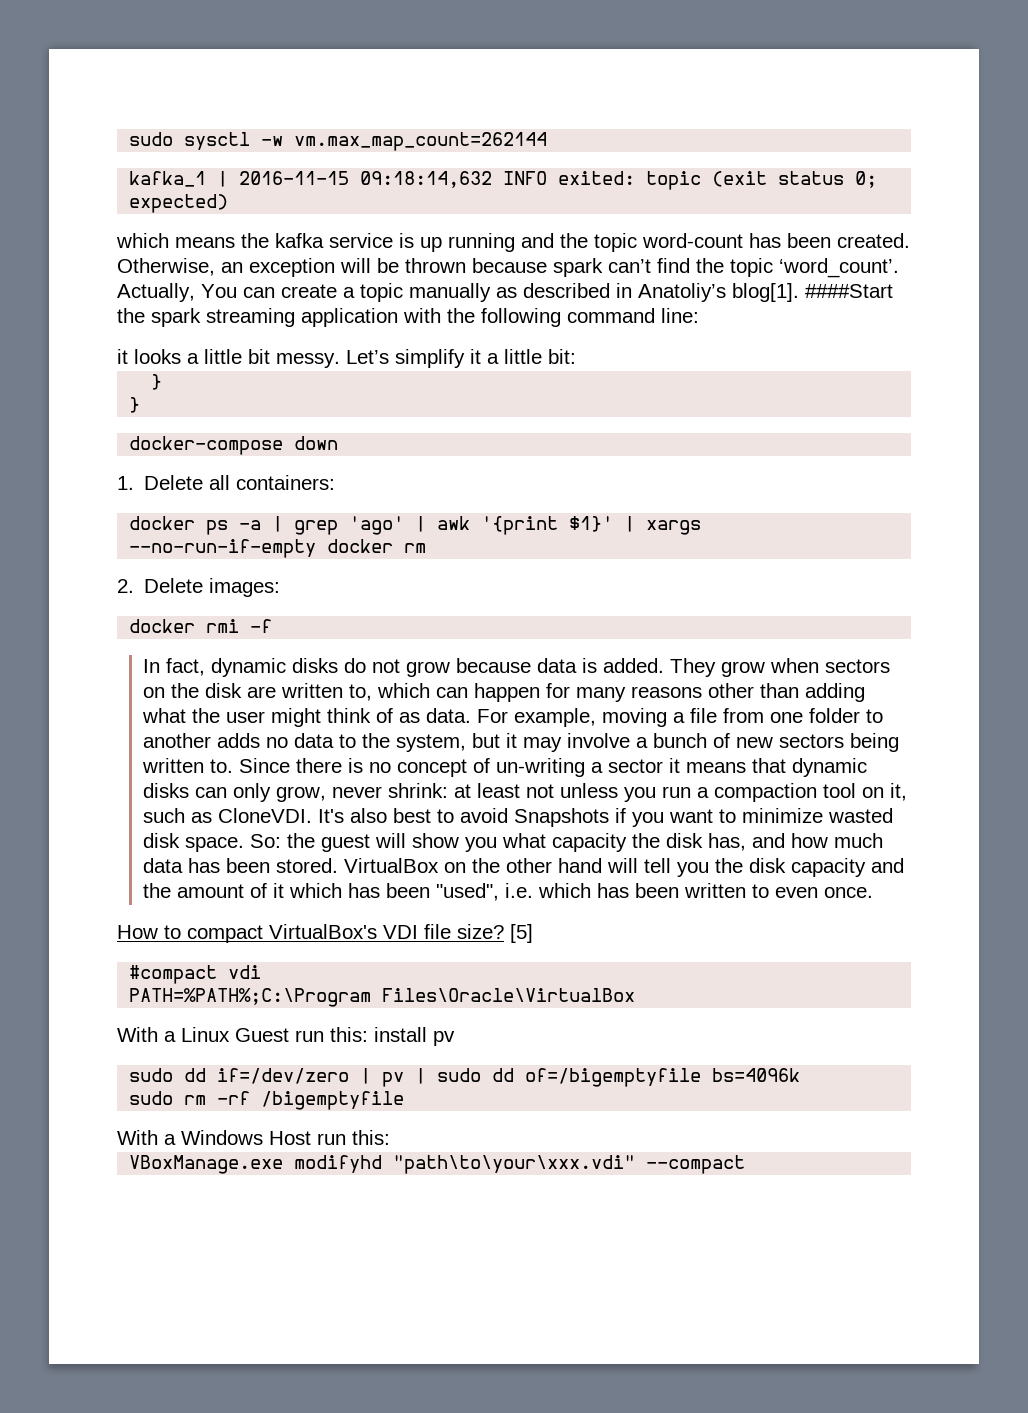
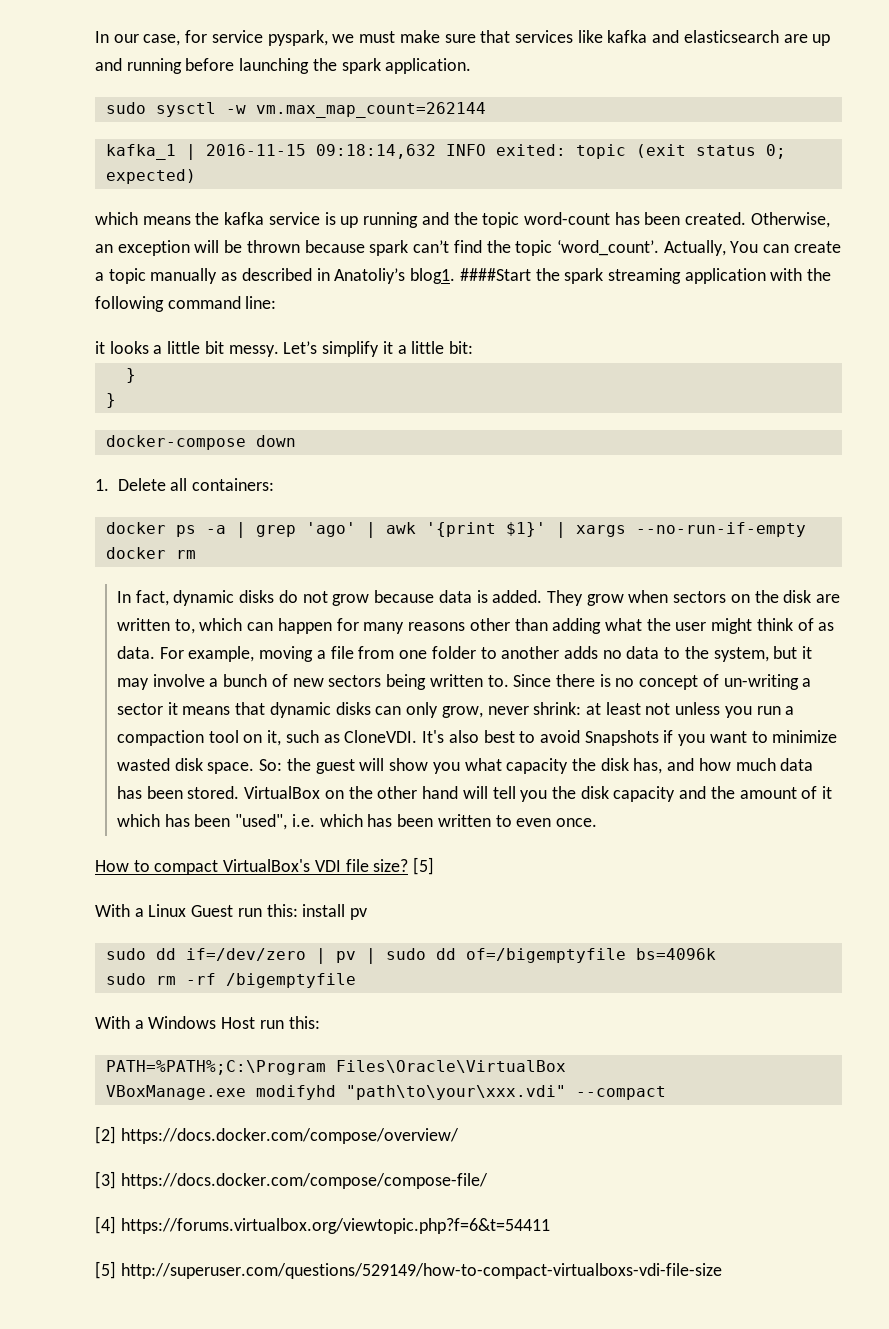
(129, 139) none -> [95,30,831,46] [95,58,472,74] In our case, for service pyspark, we must make sure that services like kafka and elasticsearch are up and running before launching the spark application. //
[732,283,799,302] blog[1]. -> [410,268,456,284] blog1.
[117,578,281,597] [129,619,273,633] // 2. Delete images: // docker rmi –f -> (196, 554) none
[129,965,262,984] [129,988,636,1007] // #compact vdi // PATH=%PATH%;C:\Program Files\Oracle\VirtualBox -> (435, 866) none
(390, 1137) none -> [105,1060,566,1075] // PATH=%PATH%;C:\Program Files\Oracle\VirtualBox
(746, 1164) none -> [95,1126,459,1144] [95,1171,488,1189] [95,1216,550,1234] [95,1261,722,1279] // [2] https://docs.docker.com/compose/overview/ // [3] https://docs.docker.com/compose/compose-file/ // [4] https://forums.virtualbox.org/viewtopic.php?f=6&t=54411 // [5] http://superuser.com/questions/529149/how-to-compact-virtualboxs-vdi-file-size

